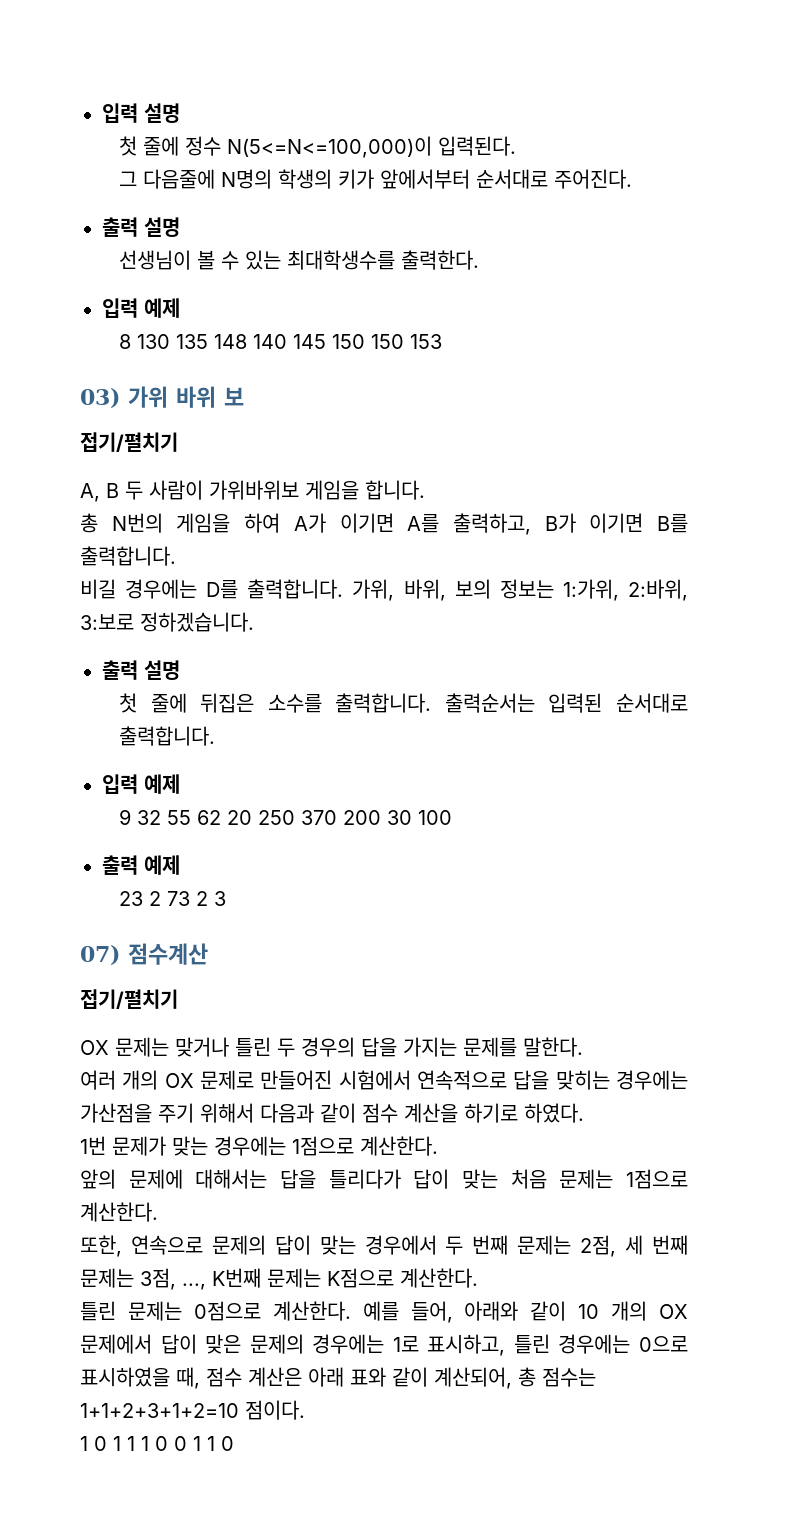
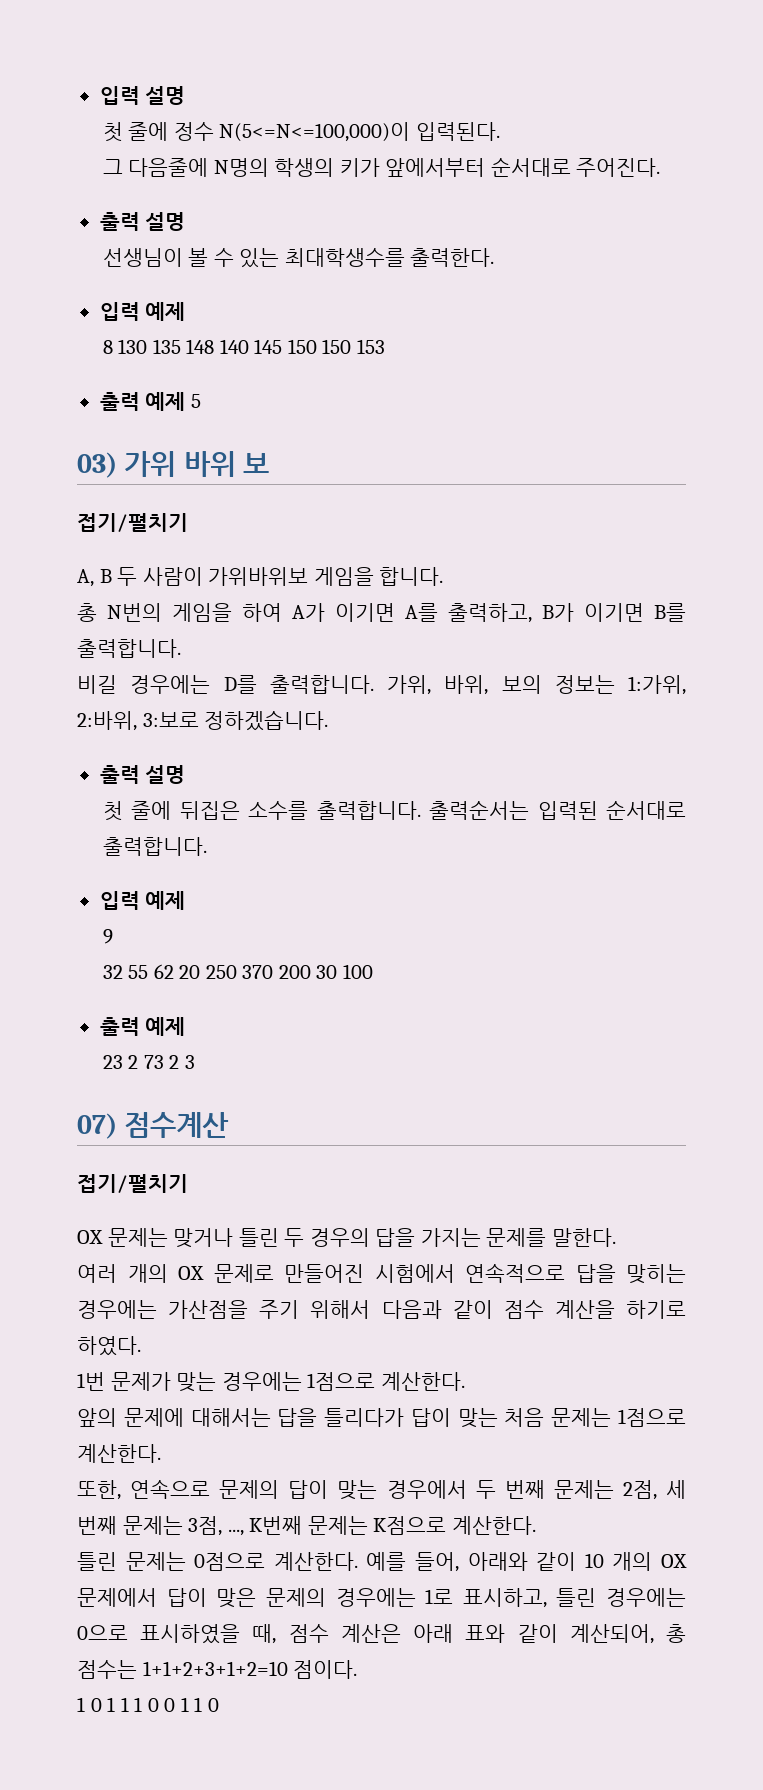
(442, 341) none -> [99,392,201,411] // 출력 예제 5
(131, 817) none -> (113, 936) //

